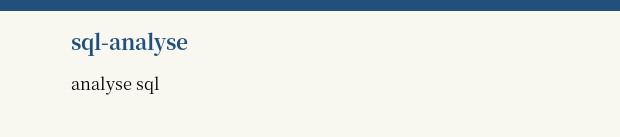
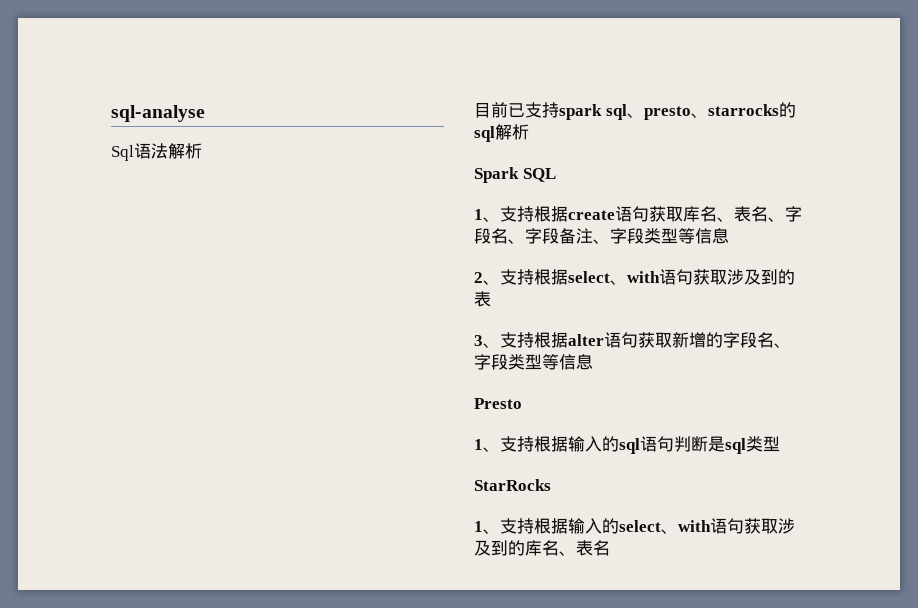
[71,76,161,95] analyse sql -> [111,143,202,161] [474,102,796,120] [474,124,529,142] [474,167,556,183] [474,206,802,222] [474,228,729,244] [474,269,795,285] [474,291,491,307] [474,332,791,348] [474,354,593,370] [474,398,522,409] [474,436,780,454] [474,479,551,491] [474,518,795,534] [474,540,610,556] Sql语法解析 // 目前已支持spark sql、presto、starrocks的sql解析 // Spark SQL // 1、支持根据create语句获取库名、表名、字段名、字段备注、字段类型等信息 // 2、支持根据select、with语句获取涉及到的表 // 3、支持根据alter语句获取新增的字段名、字段类型等信息 // Presto // 1、支持根据输入的sql语句判断是sql类型 // StarRocks // 1、支持根据输入的select、with语句获取涉及到的库名、表名

